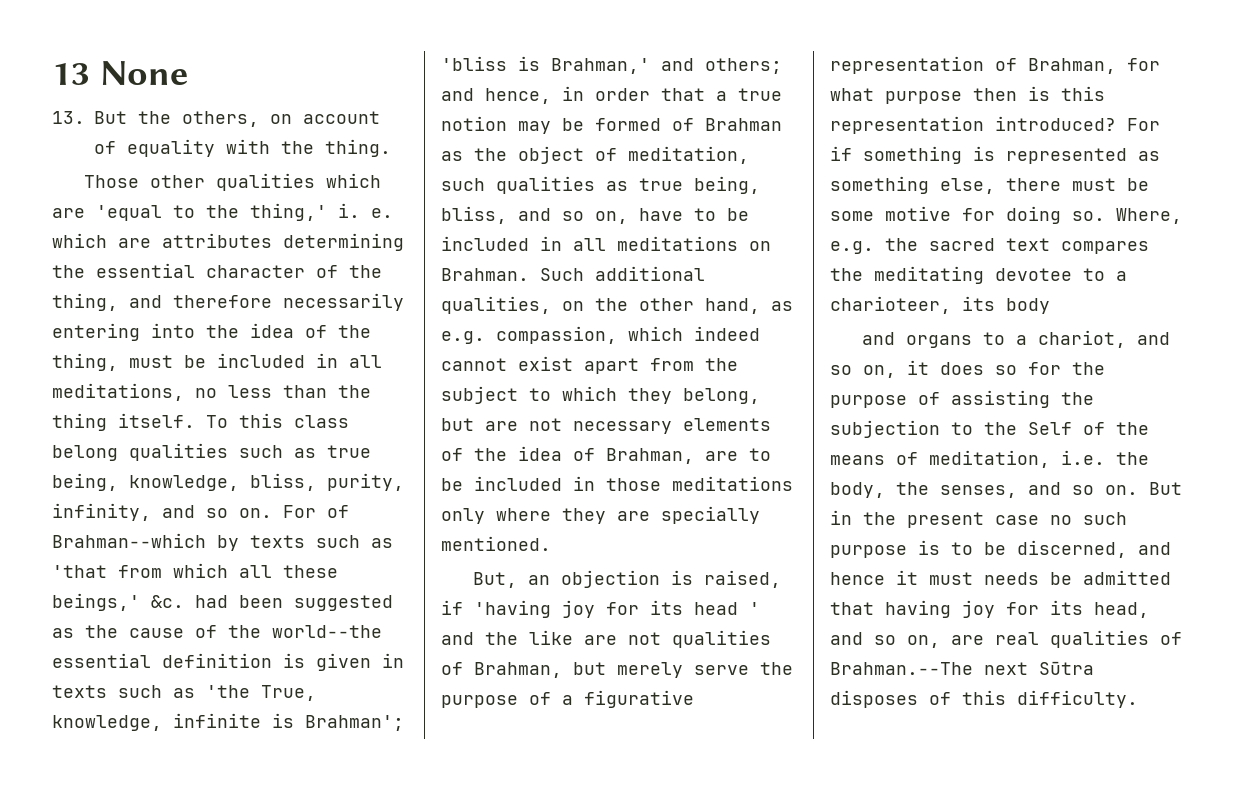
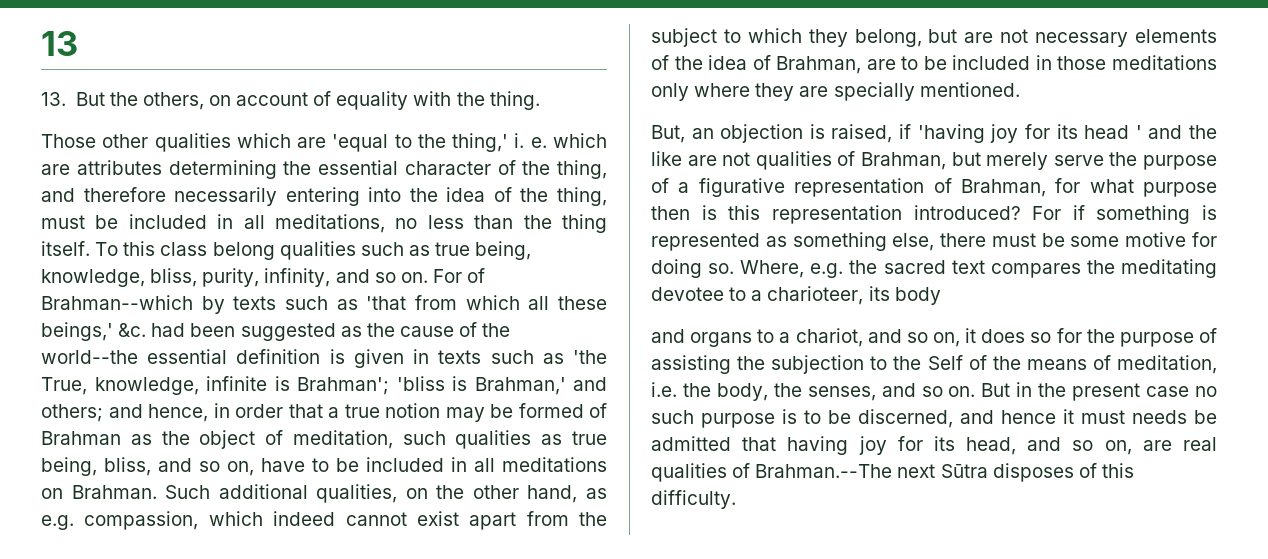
[52,61,189,85] 13 None -> [41,31,78,56] 13

